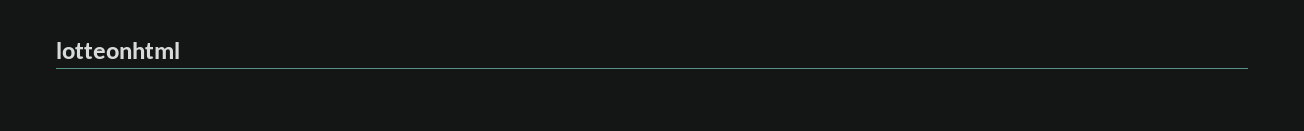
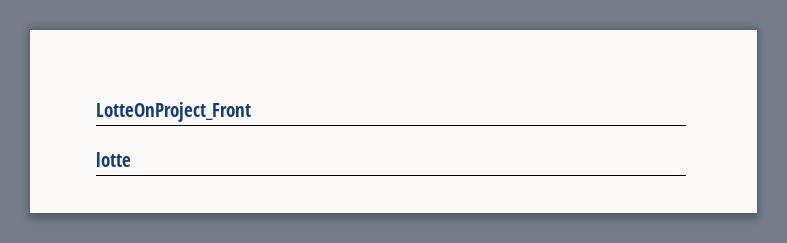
[56,42,180,59] lotteonhtml -> [96,102,251,122] [96,152,131,167] LotteOnProject_Front // lotte

